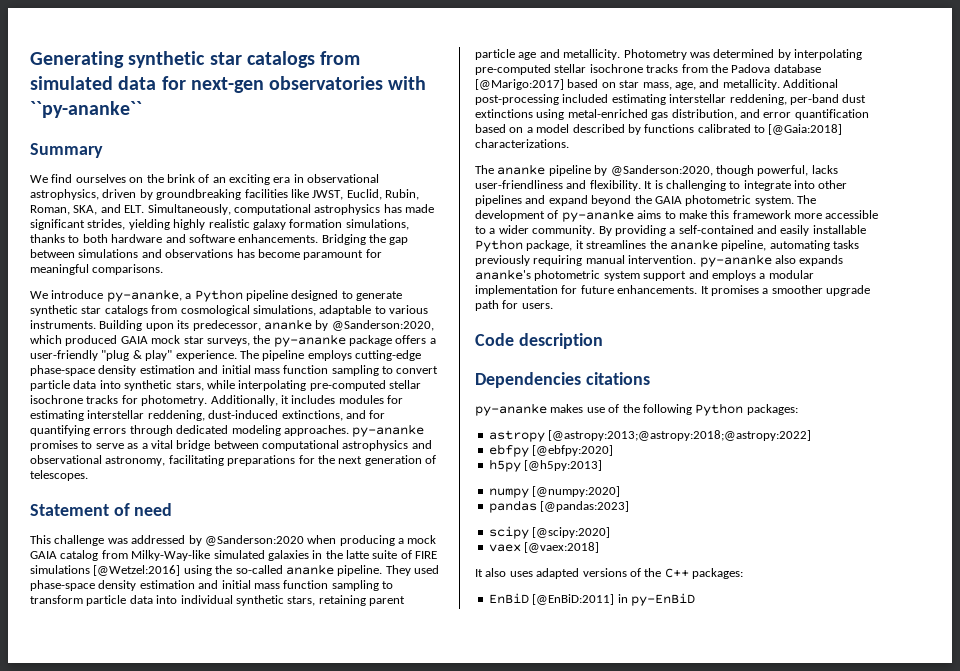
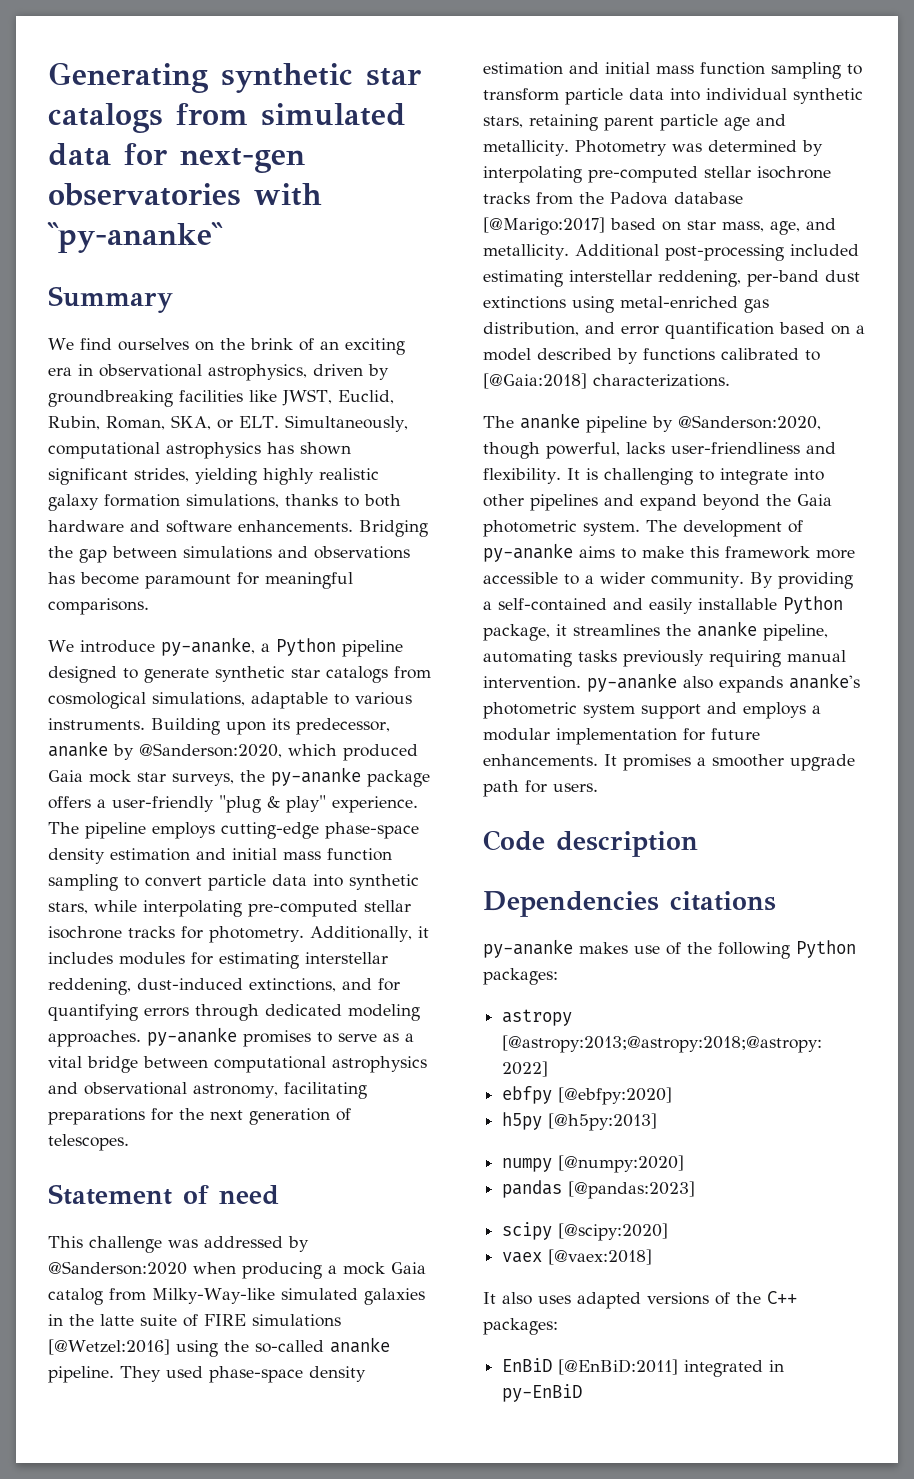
[100,204,121,213] and -> [217,419,233,429] or
[405,204,434,213] made -> [300,442,351,455] shown
[120,336,148,344] GAIA -> [48,770,83,782] Gaia
[30,551,57,559] GAIA -> [391,1262,426,1274] Gaia
[654,196,682,204] GAIA -> [797,494,832,506] Gaia
(615, 599) none -> [684,1360,764,1377] integrated

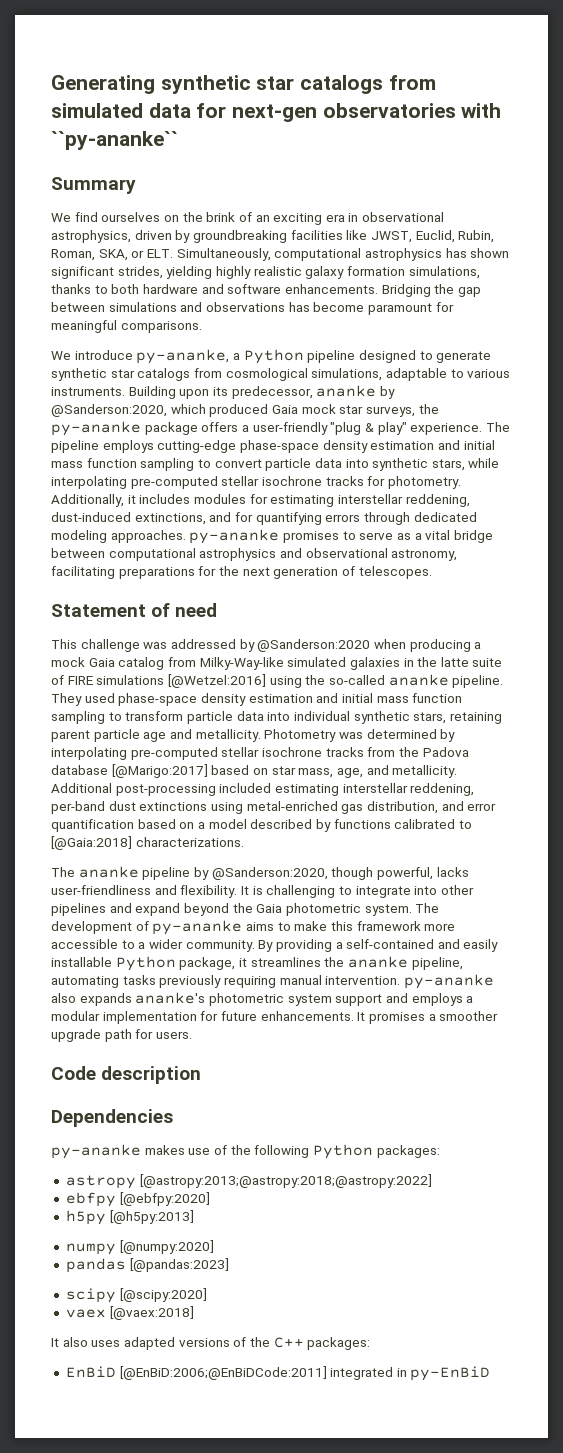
[670,891,776,911] citations -> (173, 1118) none
[558,1359,679,1375] [@EnBiD:2011] -> [119,1366,327,1380] [@EnBiD:2006;@EnBiDCode:2011]

